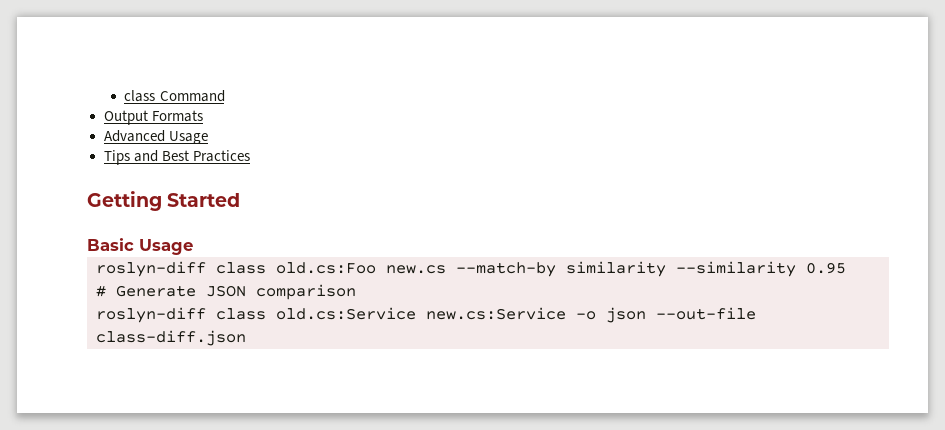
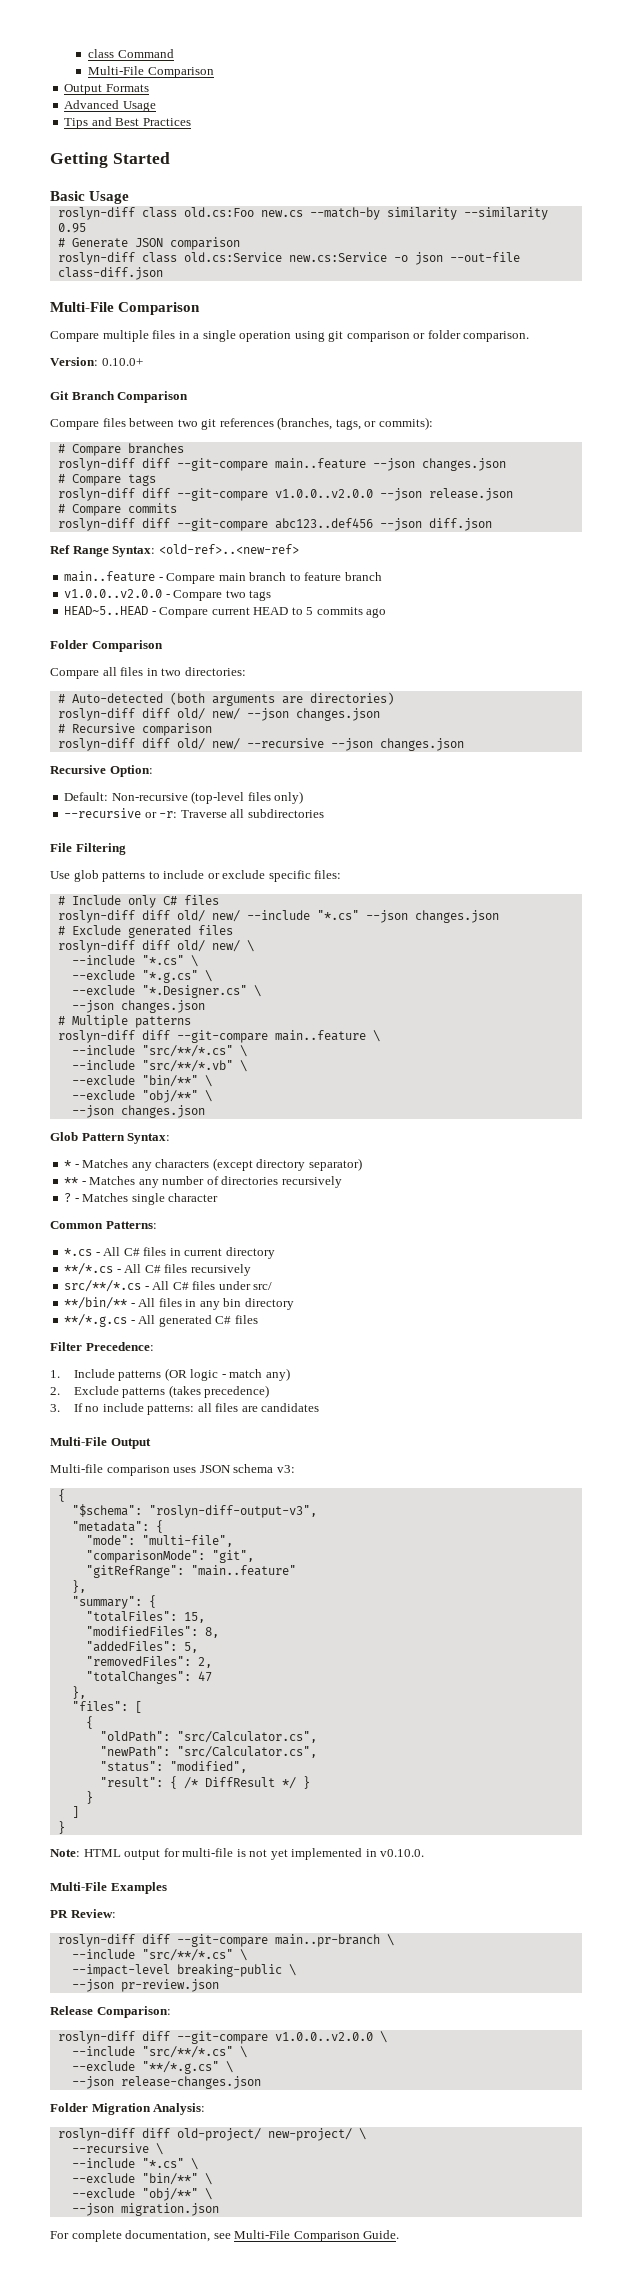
(225, 96) none -> [88,66,214,78] // Multi-File Comparison
(246, 338) none -> [50,302,201,315] [50,330,530,342] [50,357,143,366] [50,391,189,403] [50,417,433,430] [57,443,184,456] [57,458,506,471] [57,474,156,486] [57,488,513,501] [57,503,177,516] [57,518,492,531] [50,544,299,557] [64,571,382,584] [64,589,272,601] [64,606,387,618] [50,640,163,652] [50,667,246,679] [57,692,394,706] [57,708,380,721] [57,723,212,736] [57,738,464,751] [50,765,153,777] [64,791,304,804] [64,808,324,818] [50,843,126,855] [50,870,342,882] [57,895,219,908] [57,910,499,923] [57,925,233,938] [57,940,254,953] [71,955,198,967] [71,970,212,983] [71,985,261,998] [71,1000,205,1013] [57,1015,191,1028] [57,1030,380,1043] [71,1045,247,1057] [71,1060,247,1072] [71,1075,212,1087] [71,1090,212,1103] [71,1105,205,1118] [50,1132,171,1144] [64,1158,362,1171] [64,1176,342,1188] [64,1193,219,1205] [50,1221,157,1229] [64,1247,275,1259] [64,1263,251,1276] [64,1280,273,1292] [64,1297,294,1310] [64,1314,258,1327] [50,1342,154,1351] [50,1368,290,1381] [50,1385,270,1398] [50,1403,320,1415] [50,1437,151,1449] [50,1464,295,1476] [57,1489,65,1502] [71,1504,317,1518] [71,1520,163,1533] [85,1535,233,1547] [85,1550,254,1563] [85,1565,296,1578] [71,1580,86,1593] [71,1595,156,1609] [85,1611,205,1623] [85,1626,219,1638] [85,1641,198,1653] [85,1656,212,1668] [85,1671,212,1684] [71,1686,86,1699] [71,1701,142,1713] [85,1716,93,1729] [99,1731,317,1743] [99,1746,317,1758] [99,1761,247,1773] [99,1776,310,1789] [85,1791,93,1804] [71,1806,79,1818] [57,1821,65,1834] [50,1848,425,1860] [50,1882,167,1894] [50,1909,116,1918] [57,1934,394,1947] [71,1949,247,1961] [71,1964,296,1977] [71,1979,219,1992] [50,2006,171,2018] [57,2031,387,2044] [71,2046,247,2058] [71,2061,233,2074] [71,2076,261,2089] [50,2103,206,2115] [57,2128,366,2141] [71,2143,163,2155] [71,2158,198,2170] [71,2173,212,2185] [71,2188,212,2201] [71,2203,219,2216] [50,2230,400,2242] // Multi-File Comparison // Compare multiple files in a single operation using git comparison or folder comparison. // Version: 0.10.0+ // Git Branch Comparison // Compare files between two git references (branches, tags, or commits): // # Compare branches // roslyn-diff diff --git-compare main..feature --json changes.json // # Compare tags // roslyn-diff diff --git-compare v1.0.0..v2.0.0 --json release.json // # Compare commits // roslyn-diff diff --git-compare abc123..def456 --json diff.json // Ref Range Syntax: <old-ref>..<new-ref> // main..feature - Compare main branch to feature branch // v1.0.0..v2.0.0 - Compare two tags // HEAD~5..HEAD - Compare current HEAD to 5 commits ago // Folder Comparison // Compare all files in two directories: // # Auto-detected (both arguments are directories) // roslyn-diff diff old/ new/ --json changes.json // # Recursive comparison // roslyn-diff diff old/ new/ --recursive --json changes.json // Recursive Option: // Default: Non-recursive (top-level files only) // --recursive or -r: Traverse all subdirectories // File Filtering // Use glob patterns to include or exclude specific files: // # Include only C# files // roslyn-diff diff old/ new/ --include "*.cs" --json changes.json // # Exclude generated files // roslyn-diff diff old/ new/ \ // --include "*.cs" \ // --exclude "*.g.cs" \ // --exclude "*.Designer.cs" \ // --json changes.json // # Multiple patterns // roslyn-diff diff --git-compare main..feature \ // --include "src/**/*.cs" \ // --include "src/**/*.vb" \ // --exclude "bin/**" \ // --exclude "obj/**" \ // --json changes.json // Glob Pattern Syntax: // * - Matches any characters (except directory separator) // ** - Matches any number of directories recursively // ? - Matches single character // Common Patterns: // *.cs - All C# files in current directory // **/*.cs - All C# files recursively // src/**/*.cs - All C# files under src/ // **/bin/** - All files in any bin directory // **/*.g.cs - All generated C# files // Filter Precedence: // 1. Include patterns (OR logic - match any) // 2. Exclude patterns (takes precedence) // 3. If no include patterns: all files are candidates // Multi-File Output // Multi-file comparison uses JSON schema v3: // { // "$schema": "roslyn-diff-output-v3", // "metadata": { // "mode": "multi-file", // "comparisonMode": "git", // "gitRefRange": "main..feature" // }, // "summary": { // "totalFiles": 15, // "modifiedFiles": 8, // "addedFiles": 5, // "removedFiles": 2, // "totalChanges": 47 // }, // "files": [ // { // "oldPath": "src/Calculator.cs", // "newPath": "src/Calculator.cs", // "status": "modified", // "result": { /* DiffResult */ } // } // ] // } // Note: HTML output for multi-file is not yet implemented in v0.10.0. // Multi-File Examples // PR Review: // roslyn-diff diff --git-compare main..pr-branch \ // --include "src/**/*.cs" \ // --impact-level breaking-public \ // --json pr-review.json // Release Comparison: // roslyn-diff diff --git-compare v1.0.0..v2.0.0 \ // --include "src/**/*.cs" \ // --exclude "**/*.g.cs" \ // --json release-changes.json // Folder Migration Analysis: // roslyn-diff diff old-project/ new-project/ \ // --recursive \ // --include "*.cs" \ // --exclude "bin/**" \ // --exclude "obj/**" \ // --json migration.json // For complete documentation, see Multi-File Comparison Guide.

